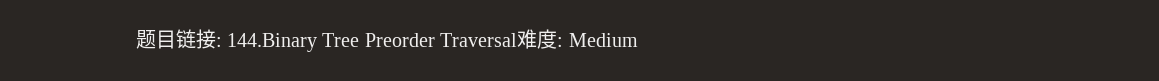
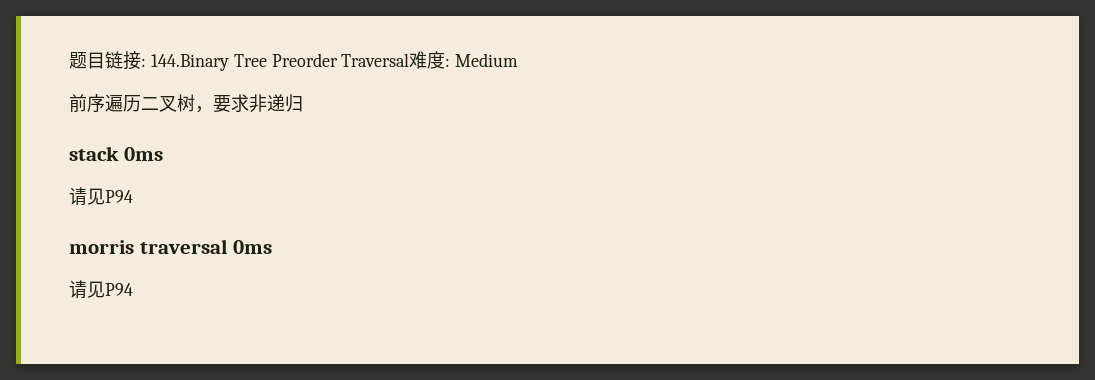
(638, 40) none -> [69,94,303,113] [69,146,163,161] [69,187,133,206] [69,239,273,254] [69,280,133,299] // 前序遍历二叉树，要求非递归 // stack 0ms // 请见P94 // morris traversal 0ms // 请见P94

